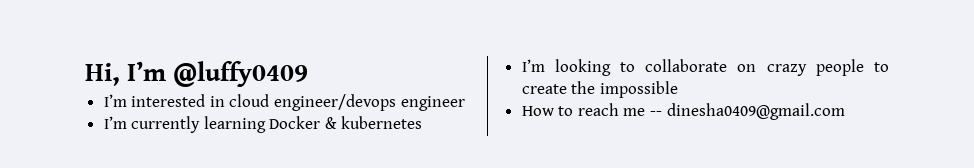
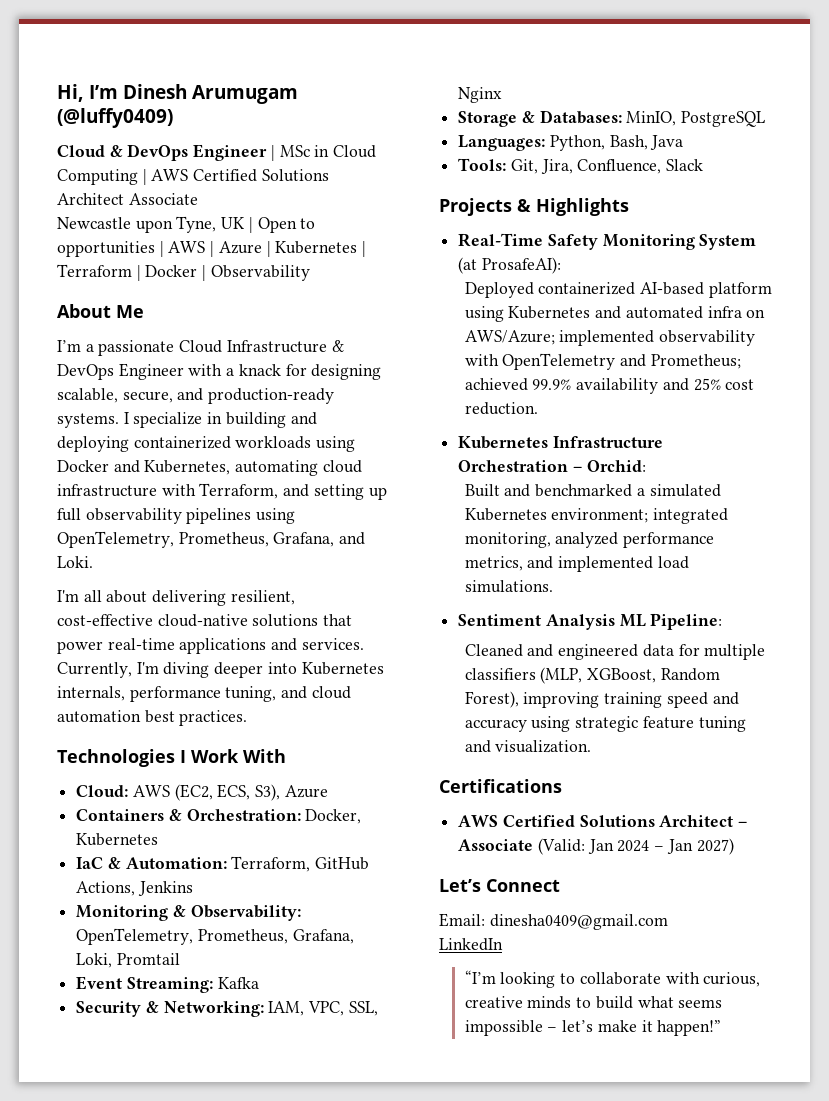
[173,61,309,87] [103,94,465,111] [103,116,422,133] [521,59,889,76] [521,81,678,98] [521,103,845,120] @luffy0409 // I’m interested in cloud engineer/devops engineer // I’m currently learning Docker & kubernetes // I’m looking to collaborate on crazy people to create the impossible // How to reach me -- dinesha0409@gmail.com -> [123,84,298,104] [57,108,173,128] [57,144,377,161] [57,169,329,185] [57,193,198,205] [57,216,316,233] [57,241,367,257] [57,264,310,281] [57,304,144,318] [57,340,344,356] [57,363,382,380] [57,388,335,404] [57,412,317,428] [57,436,356,452] [57,460,362,476] [57,483,387,500] [57,508,296,524] [57,531,366,548] [57,556,93,568] [57,590,295,606] [57,614,353,627] [57,638,364,654] [57,662,384,678] [57,686,351,702] [57,710,248,726] [57,749,286,767] [76,784,328,801] [76,809,362,824] [76,833,159,846] [76,856,370,872] [76,881,193,896] [76,905,301,921] [76,928,354,945] [76,953,180,968] [76,976,259,993] [76,1001,378,1017] [458,87,503,103] [458,110,766,127] [458,135,684,151] [458,158,704,174] [439,198,629,216] [458,233,757,250] [458,257,561,274] [464,282,772,298] [464,306,766,322] [464,330,756,346] [464,353,741,370] [464,378,755,394] [464,402,538,415] [458,436,663,449] [458,460,646,472] [464,484,721,497] [464,508,729,524] [464,532,715,548] [464,556,689,572] [464,580,553,593] [458,613,723,630] [464,644,766,660] [464,667,720,684] [464,691,739,708] [464,716,746,732] [464,740,592,753] [439,779,562,793] [458,815,748,827] [458,838,734,855] [439,879,560,892] [439,913,668,930] [439,938,503,951] [464,970,761,988] [464,996,723,1009] [464,1020,722,1036] Dinesh Arumugam (@luffy0409) // Cloud & DevOps Engineer | MSc in Cloud Computing | AWS Certified Solutions Architect Associate // Newcastle upon Tyne, UK | Open to opportunities | AWS | Azure | Kubernetes | Terraform | Docker | Observability // About Me // I’m a passionate Cloud Infrastructure & DevOps Engineer with a knack for designing scalable, secure, and production-ready systems. I specialize in building and deploying containerized workloads using Docker and Kubernetes, automating cloud infrastructure with Terraform, and setting up full observability pipelines using OpenTelemetry, Prometheus, Grafana, and Loki. // I'm all about delivering resilient, cost-effective cloud-native solutions that power real-time applications and services. Currently, I'm diving deeper into Kubernetes internals, performance tuning, and cloud automation best practices. // Technologies I Work With // Cloud: AWS (EC2, ECS, S3), Azure // Containers & Orchestration: Docker, Kubernetes // IaC & Automation: Terraform, GitHub Actions, Jenkins // Monitoring & Observability: OpenTelemetry, Prometheus, Grafana, Loki, Promtail // Event Streaming: Kafka // Security & Networking: IAM, VPC, SSL, Nginx // Storage & Databases: MinIO, PostgreSQL // Languages: Python, Bash, Java // Tools: Git, Jira, Confluence, Slack // Projects & Highlights // Real-Time Safety Monitoring System (at ProsafeAI): // Deployed containerized AI-based platform using Kubernetes and automated infra on AWS/Azure; implemented observability with OpenTelemetry and Prometheus; achieved 99.9% availability and 25% cost reduction. // Kubernetes Infrastructure Orchestration – Orchid: // Built and benchmarked a simulated Kubernetes environment; integrated monitoring, analyzed performance metrics, and implemented load simulations. // Sentiment Analysis ML Pipeline: // Cleaned and engineered data for multiple classifiers (MLP, XGBoost, Random Forest), improving training speed and accuracy using strategic feature tuning and visualization. // Certifications // AWS Certified Solutions Architect – Associate (Valid: Jan 2024 – Jan 2027) // Let’s Connect // Email: dinesha0409@gmail.com // LinkedIn // “I’m looking to collaborate with curious, creative minds to build what seems impossible – let’s make it happen!”

